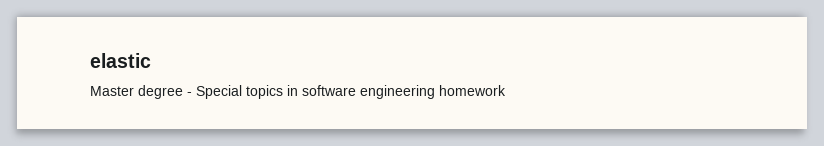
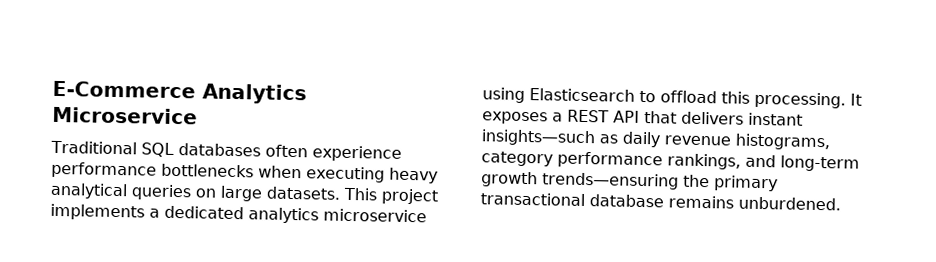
[90,53,151,68] [90,85,506,99] elastic // Master degree - Special topics in software engineering homework -> [52,80,307,105] [52,106,198,125] [50,140,402,162] [51,161,438,184] [50,182,438,205] [50,203,427,224] [482,87,862,109] [482,109,803,126] [481,129,830,151] [481,151,860,172] [481,171,778,192] [480,192,841,211] E-Commerce Analytics Microservice // Traditional SQL databases often experience performance bottlenecks when executing heavy analytical queries on large datasets. This project implements a dedicated analytics microservice using Elasticsearch to offload this processing. It exposes a REST API that delivers instant insights—such as daily revenue histograms, category performance rankings, and long-term growth trends—ensuring the primary transactional database remains unburdened.

